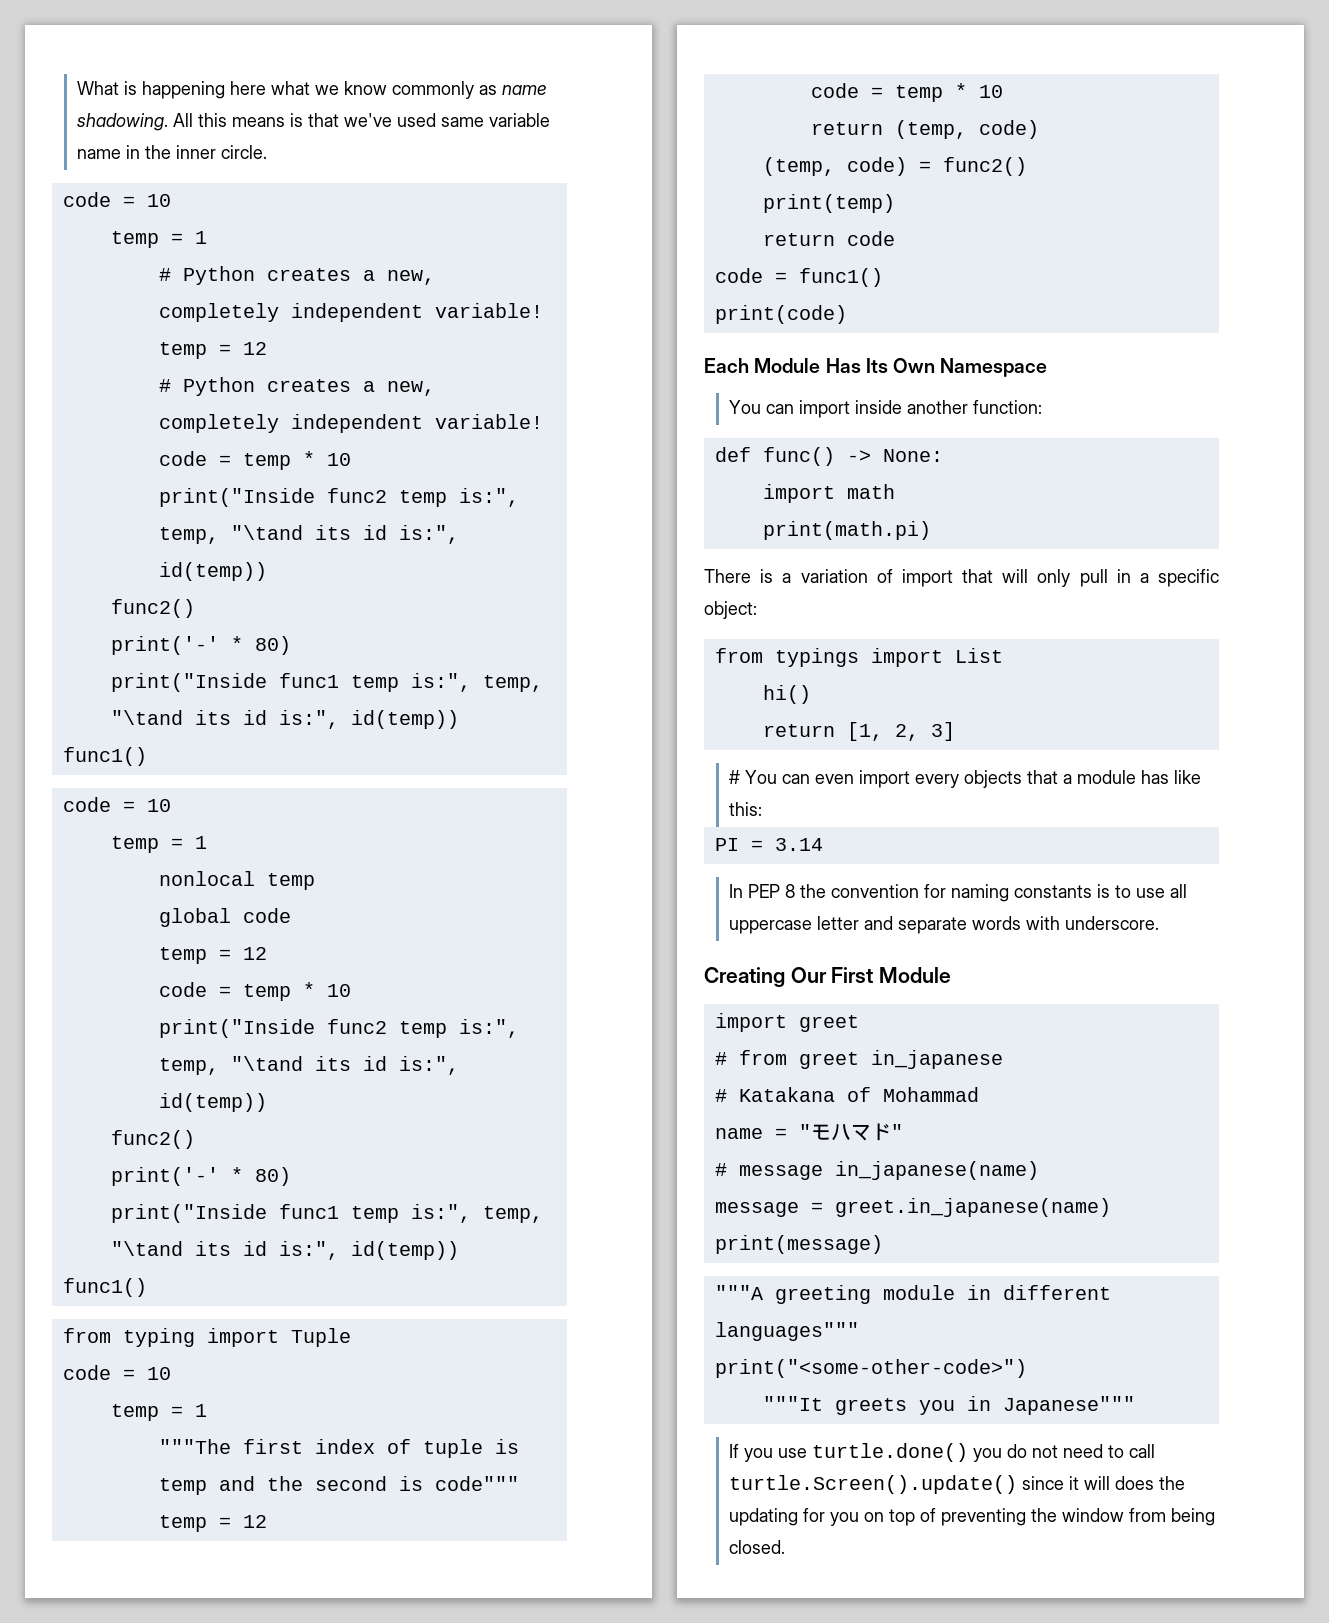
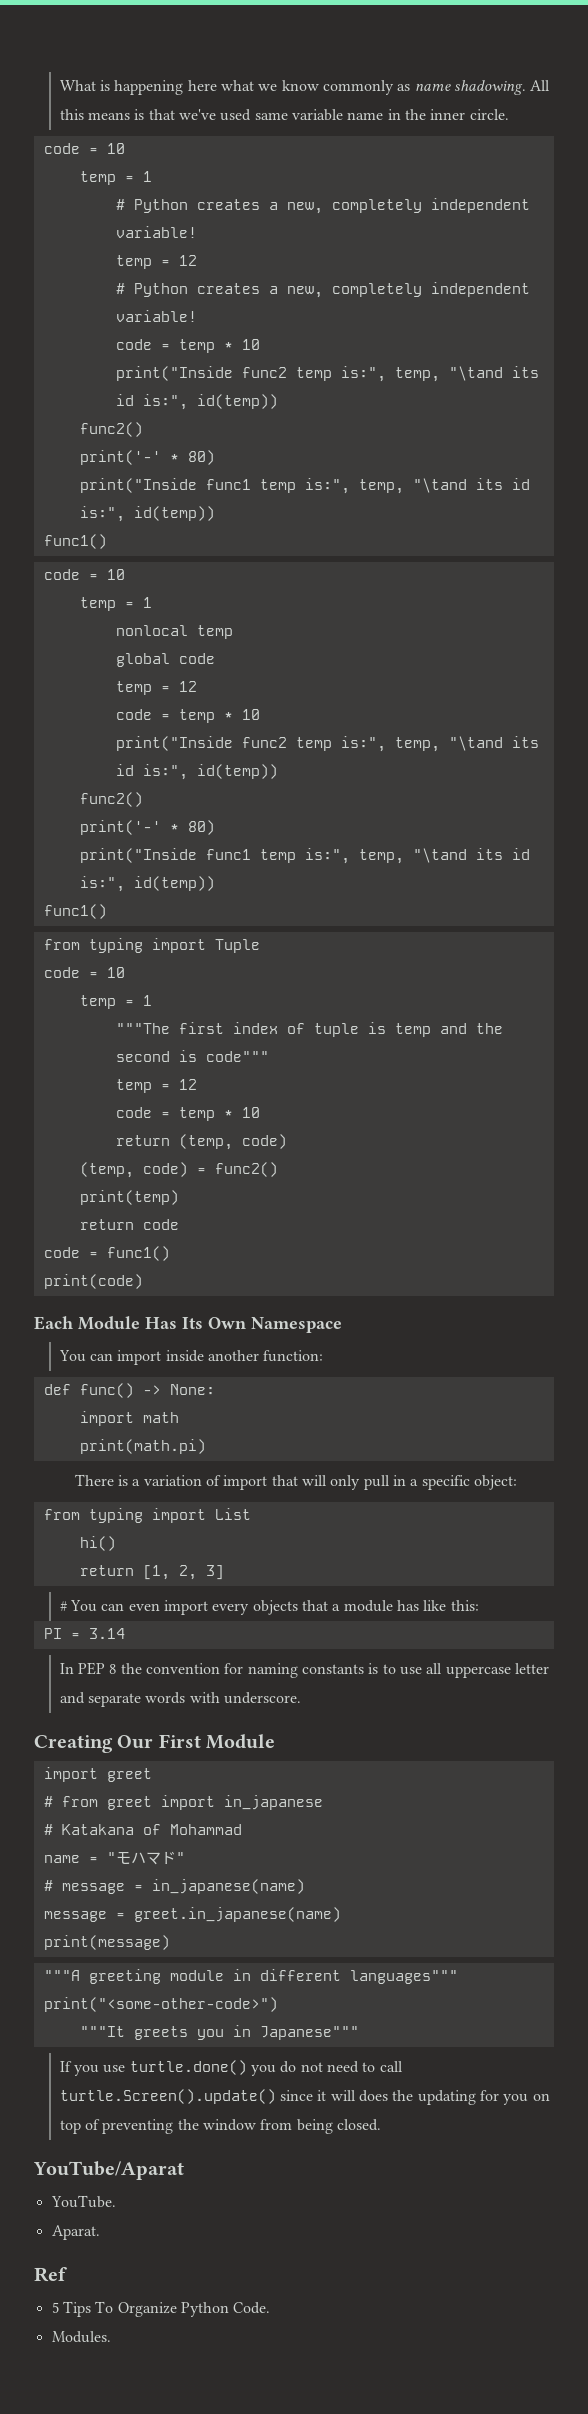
[774,648,859,667] typings -> [88,1508,143,1523] typing
(859, 1060) none -> [160,1795,215,1810] import
(823, 1172) none -> [133,1885,143,1891] =
(785, 1547) none -> [33,2161,184,2180] [50,2195,116,2208] [51,2225,100,2240] [34,2267,67,2282] [51,2301,271,2317] [51,2331,111,2343] // YouTube/Aparat // YouTube. // Aparat. // Ref // 5 Tips To Organize Python Code. // Modules.

